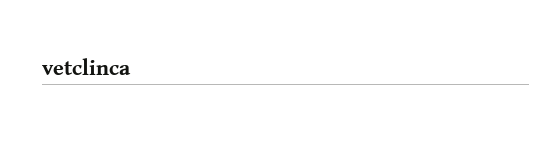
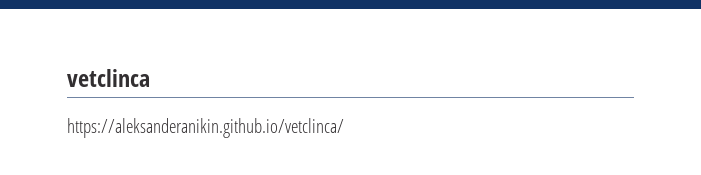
(131, 66) none -> [67,118,344,138] // https://aleksanderanikin.github.io/vetclinca/

